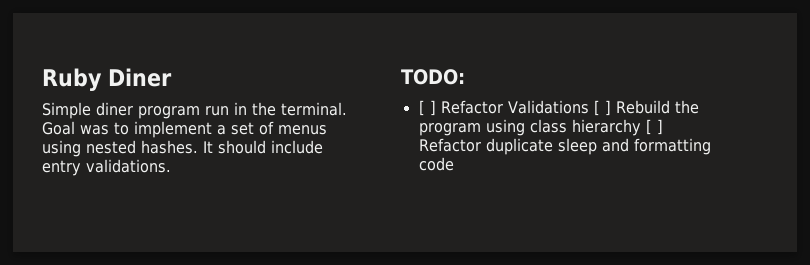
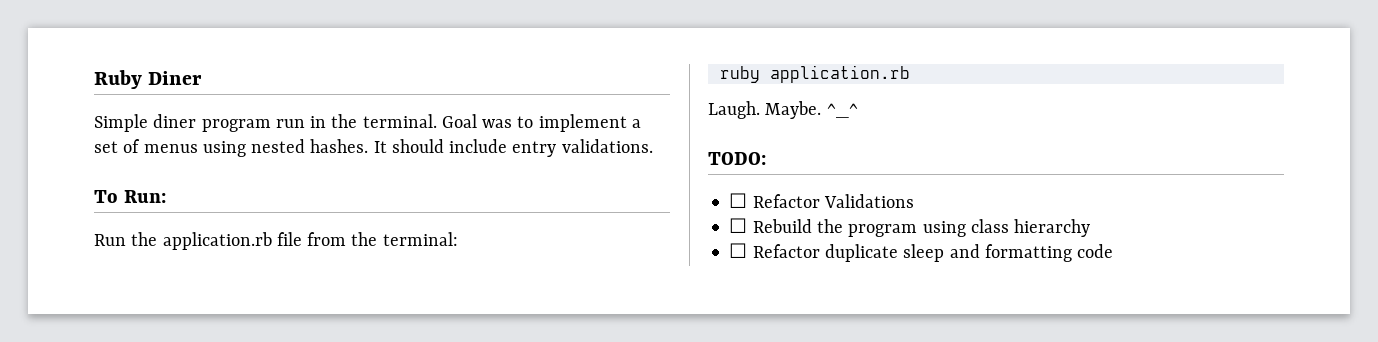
(171, 166) none -> [94,190,166,203] [94,232,458,250] [719,65,910,83] [708,101,858,119] // To Run: // Run the application.rb file from the terminal: // ruby application.rb // Laugh. Maybe. ^_^
[418,100,436,116] [ ] -> [729,193,748,208] ☐
[593,100,611,116] [ ] -> [729,218,748,233] // ☐
[645,119,663,135] [ ] -> [729,243,748,258] // ☐

